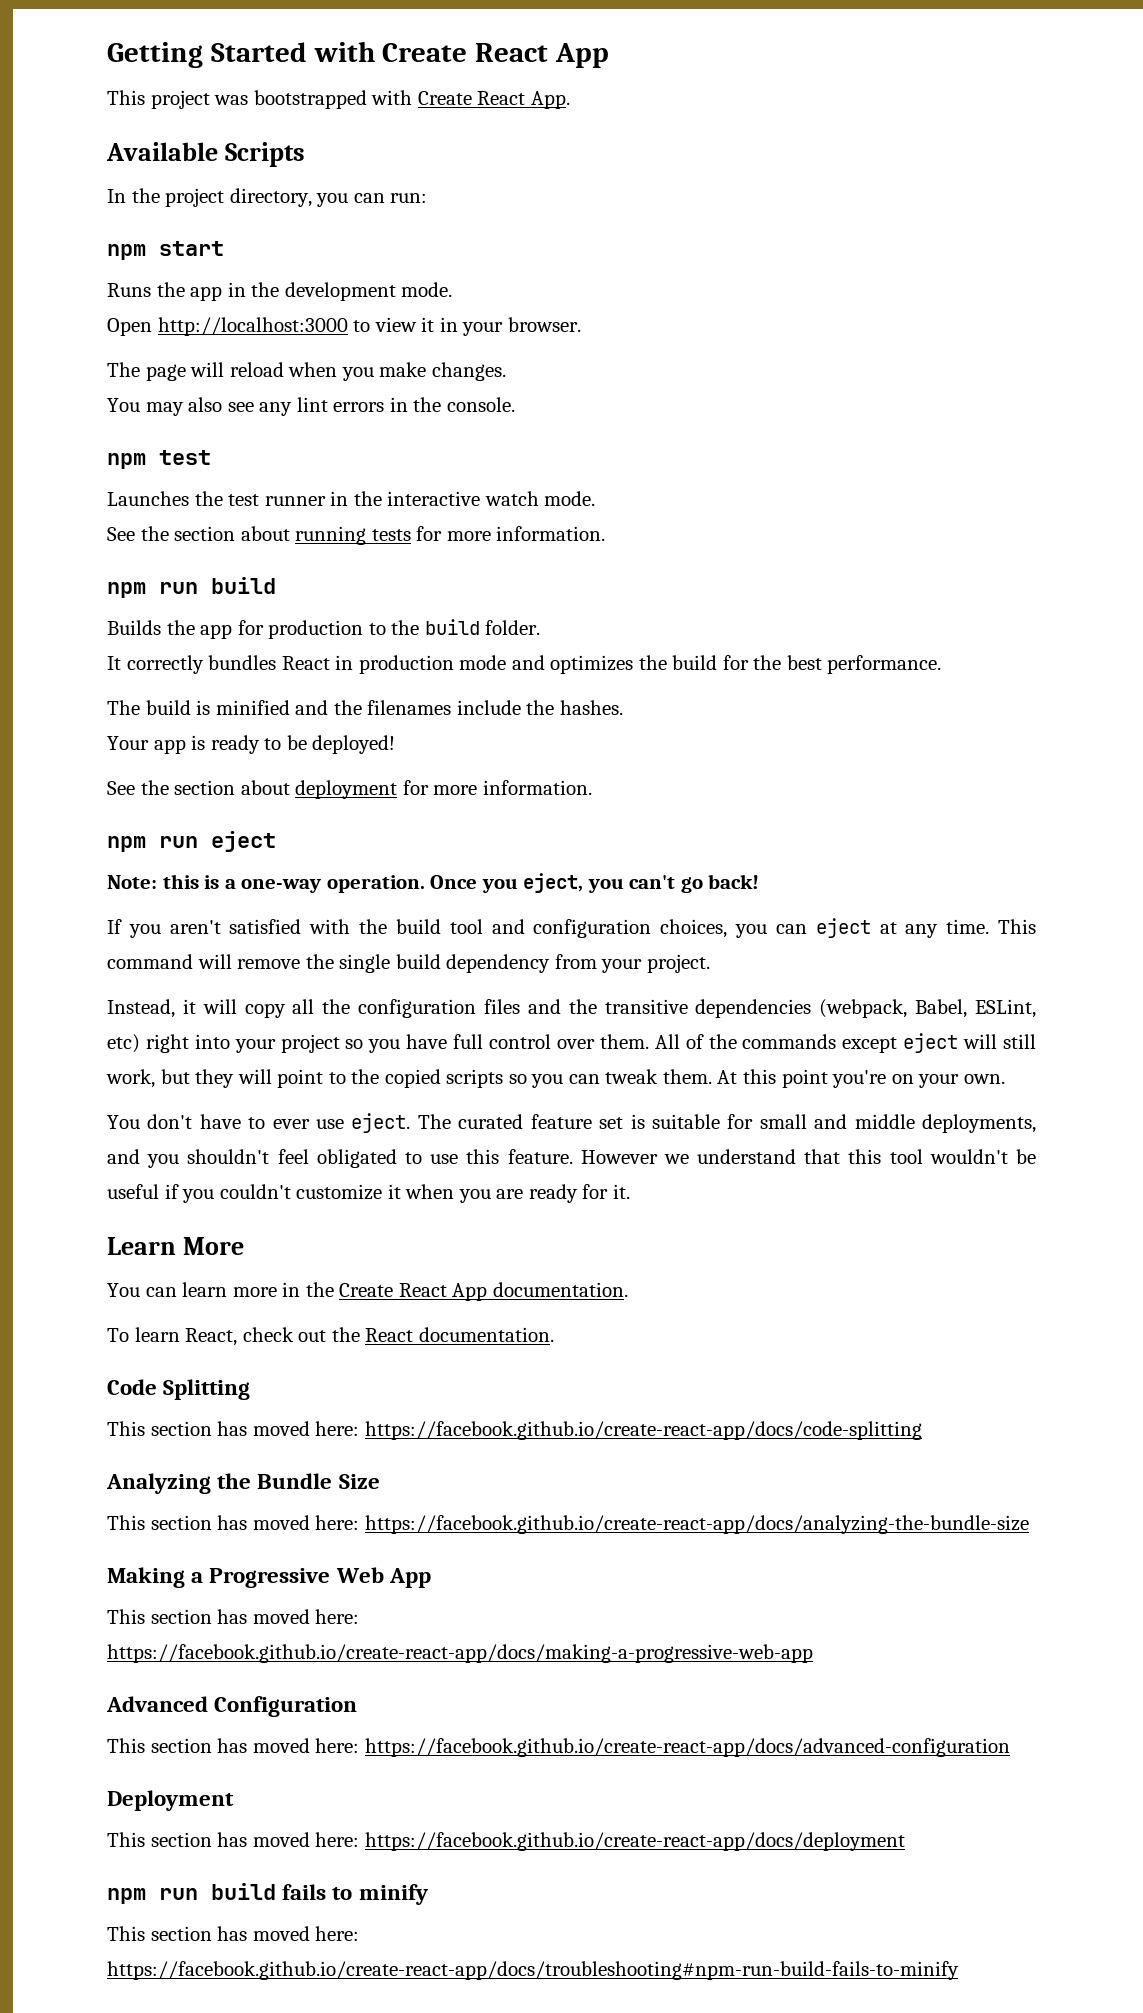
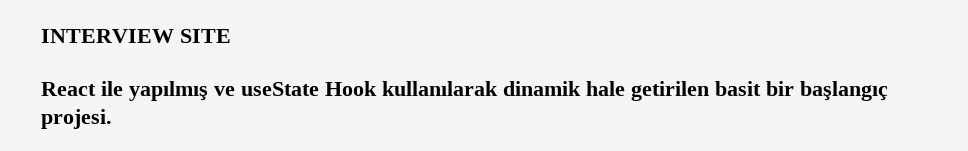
[107,41,610,68] [107,90,570,109] [106,142,305,167] [107,188,428,207] [107,241,224,260] [107,282,453,301] [107,317,581,336] [107,362,506,381] [107,397,515,416] [107,450,211,469] [107,491,596,506] [107,526,606,545] [107,577,276,598] [107,619,541,639] [107,655,942,674] [107,700,623,715] [107,735,396,754] [107,780,592,799] [107,831,276,852] [107,873,760,893] [107,918,1037,938] [107,954,710,973] [107,999,1036,1018] [107,1033,1037,1053] [106,1069,1005,1088] [107,1113,1036,1133] [107,1149,1036,1168] [107,1184,630,1203] [107,1237,244,1255] [107,1282,628,1301] [107,1327,554,1346] [107,1379,251,1400] [107,1421,922,1440] [106,1473,380,1494] [107,1515,1029,1534] [107,1567,431,1588] [107,1609,360,1624] [107,1644,813,1663] [106,1696,358,1717] [107,1738,1010,1757] [107,1790,234,1811] [107,1832,905,1851] [107,1883,428,1905] [107,1926,360,1941] [107,1961,959,1980] Getting Started with Create React App // This project was bootstrapped with Create React App. // Available Scripts // In the project directory, you can run: // npm start // Runs the app in the development mode. // Open http://localhost:3000 to view it in your browser. // The page will reload when you make changes. // You may also see any lint errors in the console. // npm test // Launches the test runner in the interactive watch mode. // See the section about running tests for more information. // npm run build // Builds the app for production to the build folder. // It correctly bundles React in production mode and optimizes the build for the best performance. // The build is minified and the filenames include the hashes. // Your app is ready to be deployed! // See the section about deployment for more information. // npm run eject // Note: this is a one-way operation. Once you eject, you can't go back! // If you aren't satisfied with the build tool and configuration choices, you can eject at any time. This command will remove the single build dependency from your project. // Instead, it will copy all the configuration files and the transitive dependencies (webpack, Babel, ESLint, etc) right into your project so you have full control over them. All of the commands except eject will still work, but they will point to the copied scripts so you can tweak them. At this point you're on your own. // You don't have to ever use eject. The curated feature set is suitable for small and middle deployments, and you shouldn't feel obligated to use this feature. However we understand that this tool wouldn't be useful if you couldn't customize it when you are ready for it. // Learn More // You can learn more in the Create React App documentation. // To learn React, check out the React documentation. // Code Splitting // This section has moved here: https://facebook.github.io/create-react-app/docs/code-splitting // Analyzing the Bundle Size // This section has moved here: https://facebook.github.io/create-react-app/docs/analyzing-the-bundle-size // Making a Progressive Web App // This section has moved here: https://facebook.github.io/create-react-app/docs/making-a-progressive-web-app // Advanced Configuration // This section has moved here: https://facebook.github.io/create-react-app/docs/advanced-configuration // Deployment // This section has moved here: https://facebook.github.io/create-react-app/docs/deployment // npm run build fails to minify // This section has moved here: https://facebook.github.io/create-react-app/docs/troubleshooting#npm-run-build-fails-to-minify -> [41,29,231,43] [41,81,888,101] [41,109,112,129] INTERVIEW SITE // React ile yapılmış ve useState Hook kullanılarak dinamik hale getirilen basit bir başlangıç projesi.

